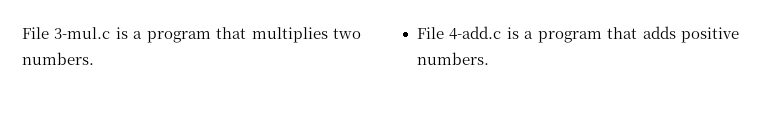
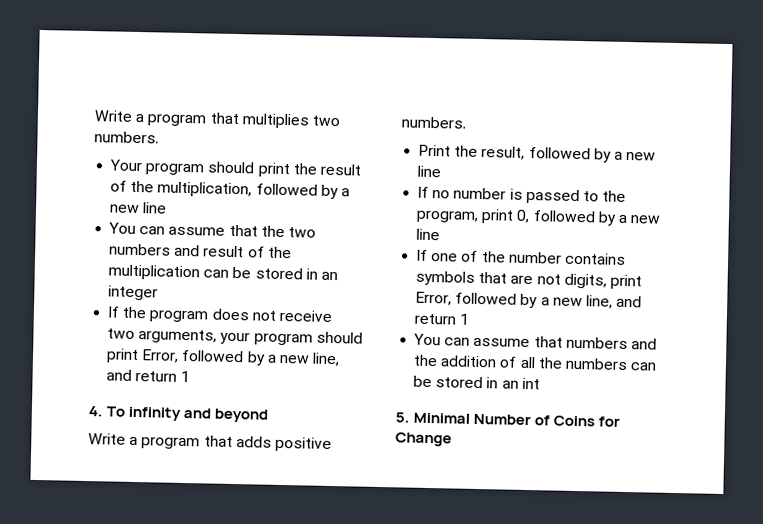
[22,27,128,39] File 3-mul.c is -> [94,110,133,122] Write
[416,26,519,40] File 4-add.c is -> [109,159,361,178] [110,180,350,200] [109,202,168,214] [108,222,316,238] [109,243,292,259] [108,264,338,281] [108,285,159,301] [107,306,332,323] [107,328,363,346] [106,348,341,367] [106,369,191,383] [88,406,269,423] [88,433,126,445] Your program should print the result of the multiplication, followed by a new line // You can assume that the two numbers and result of the multiplication can be stored in an integer // If the program does not receive two arguments, your program should print Error, followed by a new line, and return 1 // 4. To infinity and beyond // Write
(489, 58) none -> [418,144,657,163] [417,165,442,178] [417,186,627,205] [416,209,662,226] [416,228,441,241] [416,249,626,265] [415,270,642,290] [415,291,643,309] [414,313,470,325] [413,333,657,350] [413,354,658,371] [413,375,540,390] [395,412,621,427] [395,432,452,447] // Print the result, followed by a new line // If no number is passed to the program, print 0, followed by a new line // If one of the number contains symbols that are not digits, print Error, followed by a new line, and return 1 // You can assume that numbers and the addition of all the numbers can be stored in an int // 5. Minimal Number of Coins for Change

